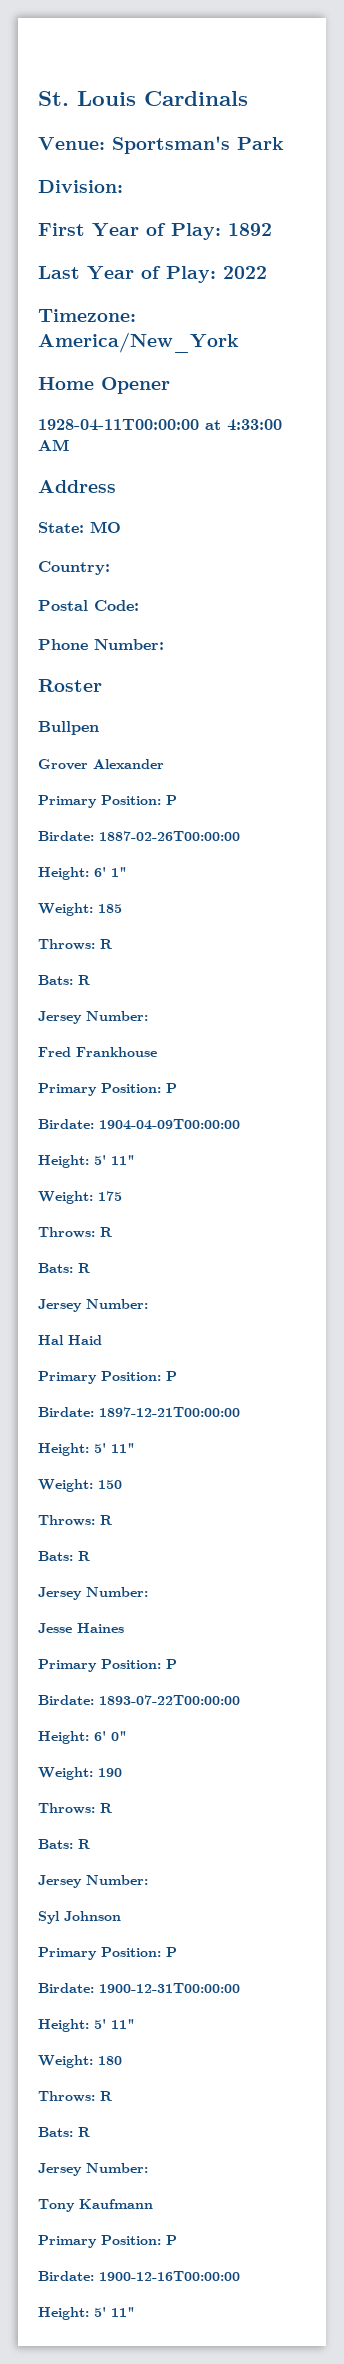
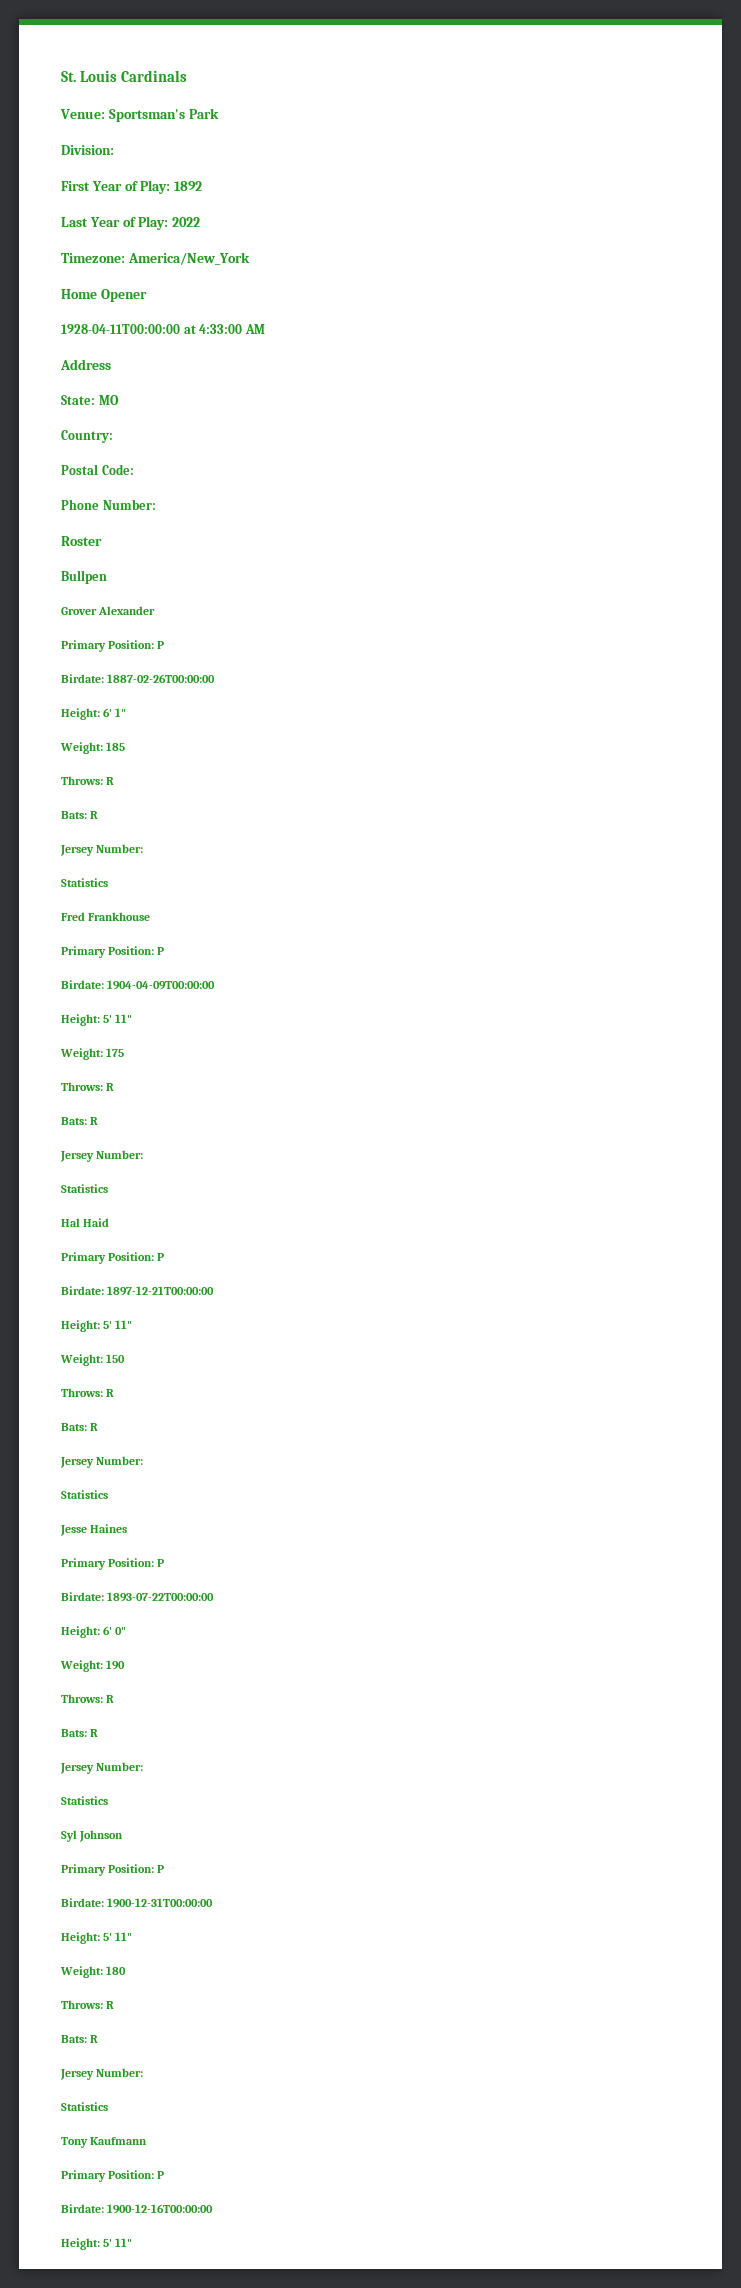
(148, 1016) none -> [61,878,108,887] // Statistics
(148, 1304) none -> [61,1184,108,1193] // Statistics
(148, 1592) none -> [61,1490,108,1499] // Statistics
(148, 1880) none -> [61,1796,108,1805] // Statistics
(148, 2168) none -> [61,2102,108,2111] // Statistics

